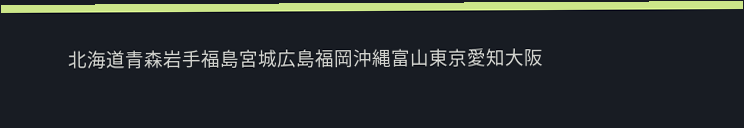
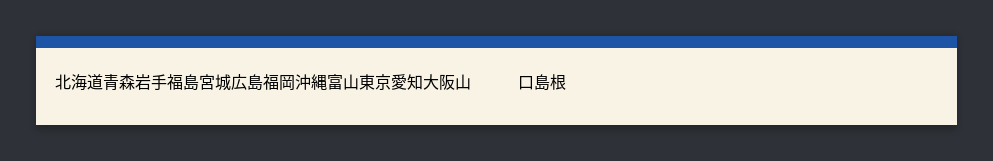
(544, 57) none -> [455,74,566,91] 山口島根

